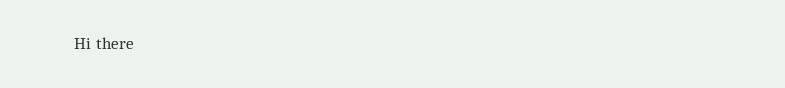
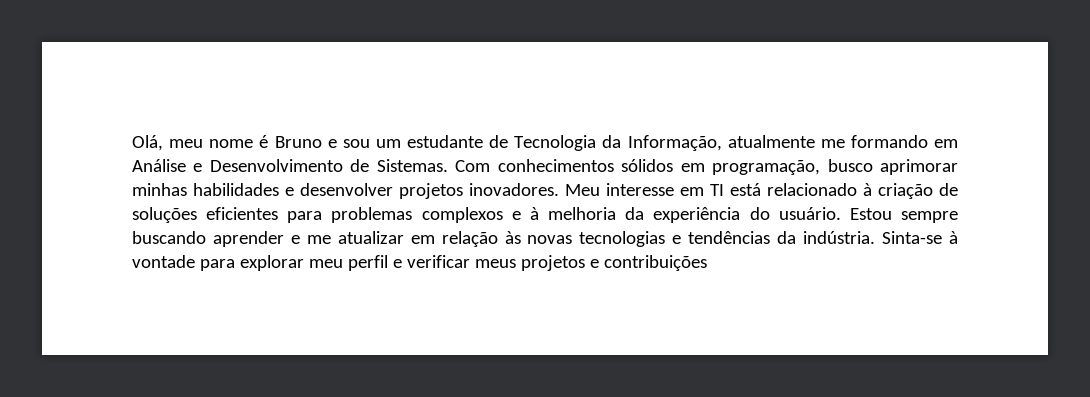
[74,37,134,49] Hi there -> [132,135,958,151] [132,159,958,175] [132,183,958,199] [132,207,958,223] [132,231,958,247] [132,255,707,271] Olá, meu nome é Bruno e sou um estudante de Tecnologia da Informação, atualmente me formando em Análise e Desenvolvimento de Sistemas. Com conhecimentos sólidos em programação, busco aprimorar minhas habilidades e desenvolver projetos inovadores. Meu interesse em TI está relacionado à criação de soluções eficientes para problemas complexos e à melhoria da experiência do usuário. Estou sempre buscando aprender e me atualizar em relação às novas tecnologias e tendências da indústria. Sinta-se à vontade para explorar meu perfil e verificar meus projetos e contribuições

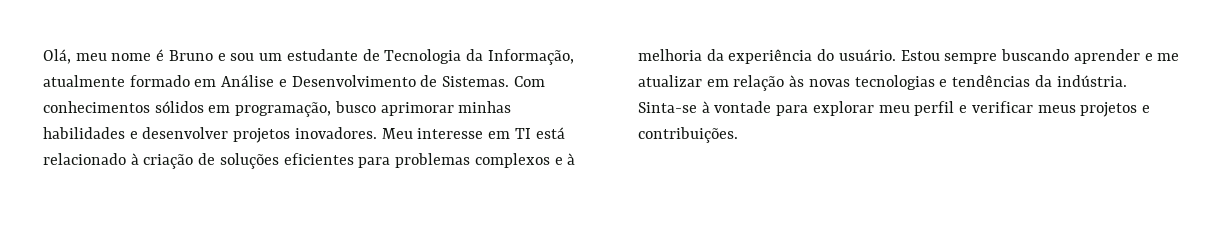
[820,135,928,148] me formando -> [129,75,190,87] formado
[603,255,707,271] contribuições -> [638,127,738,143] contribuições.

